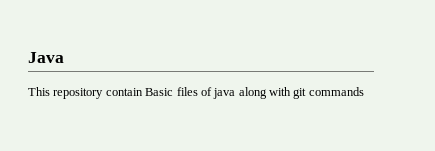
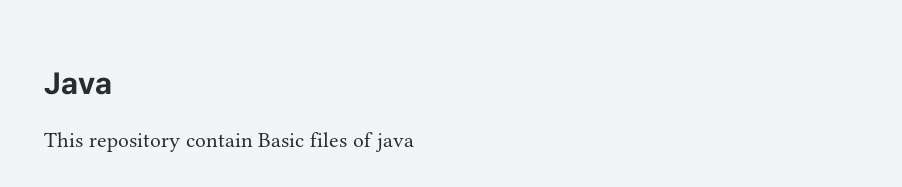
[238,87,364,99] along with git commands -> (414, 142) none

